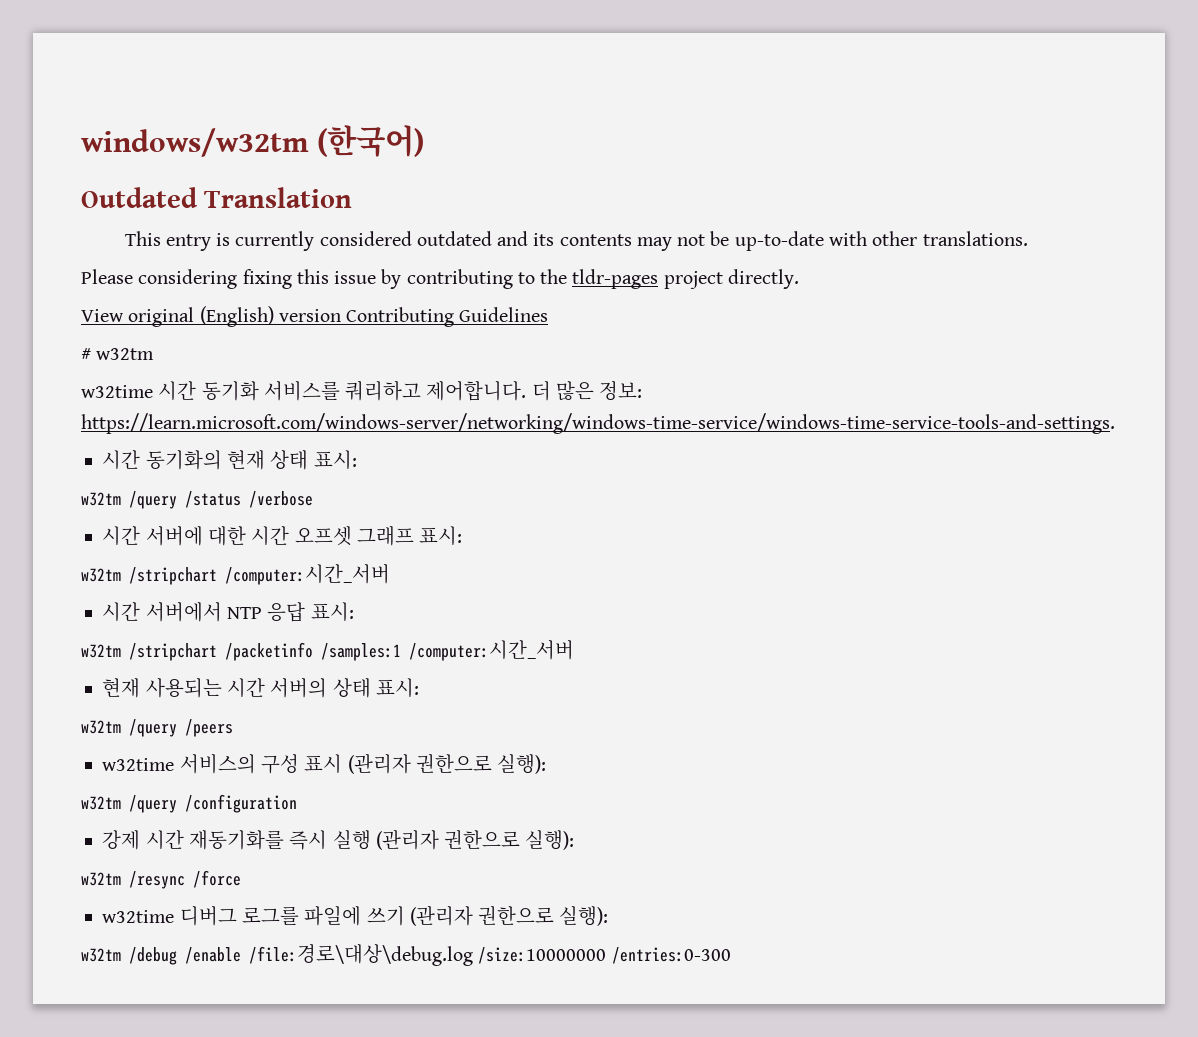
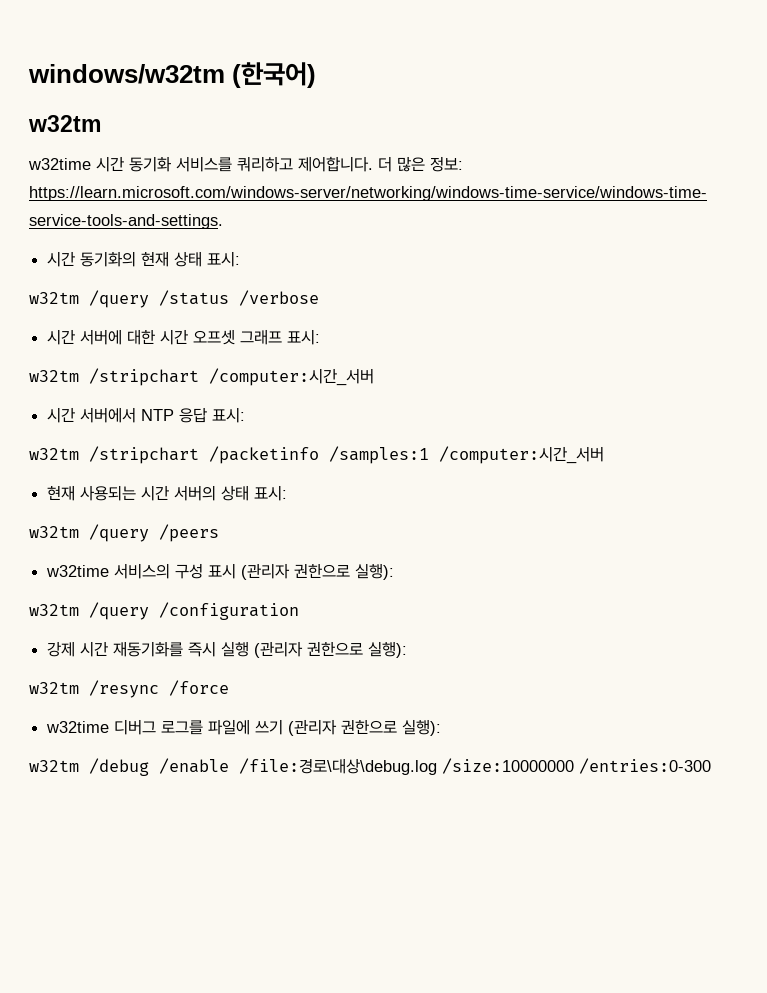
[81,187,353,208] [124,231,1028,251] [81,269,799,289] [81,306,549,327] [81,348,91,360] Outdated Translation // This entry is currently considered outdated and its contents may not be up-to-date with other translations. // Please considering fixing this issue by contributing to the tldr-pages project directly. // View original (English) version Contributing Guidelines // # -> (317, 75) none

